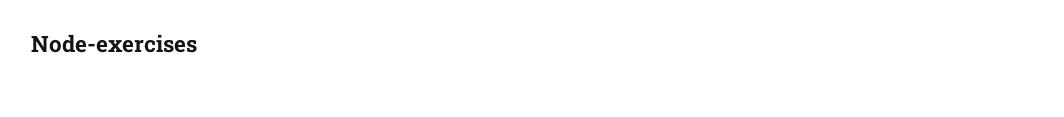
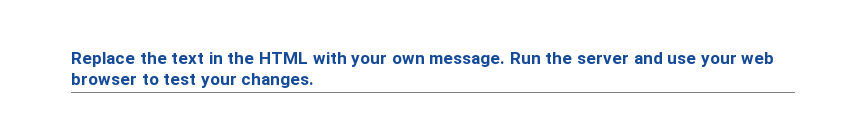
[31,34,197,53] Node-exercises -> [71,52,775,67] [71,73,315,88] Replace the text in the HTML with your own message. Run the server and use your web browser to test your changes.

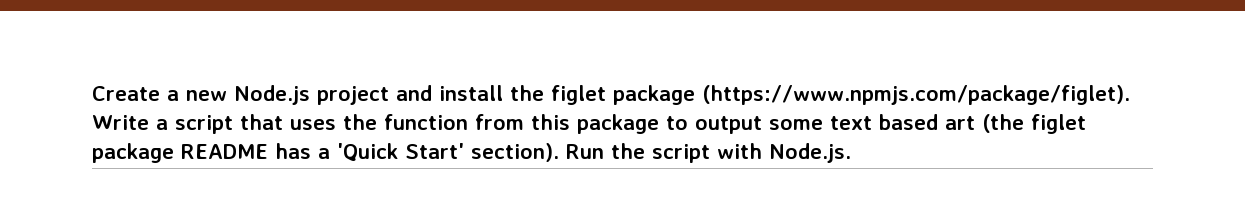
[71,52,775,67] [71,73,315,88] Replace the text in the HTML with your own message. Run the server and use your web browser to test your changes. -> [92,85,1130,105] [92,114,1086,134] [92,143,851,163] Create a new Node.js project and install the figlet package (https://www.npmjs.com/package/figlet). Write a script that uses the function from this package to output some text based art (the figlet package README has a 'Quick Start' section). Run the script with Node.js.

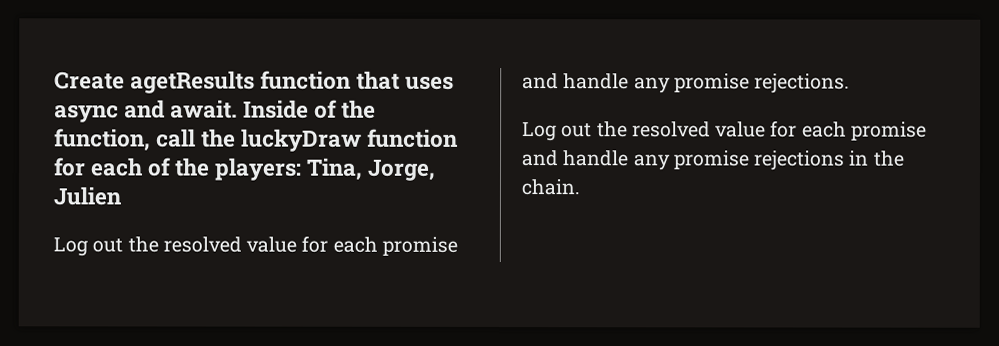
[167,85,1130,105] [92,114,1086,134] [92,143,851,163] a new Node.js project and install the figlet package (https://www.npmjs.com/package/figlet). Write a script that uses the function from this package to output some text based art (the figlet package README has a 'Quick Start' section). Run the script with Node.js. -> [130,70,455,94] [54,99,377,123] [54,128,459,152] [53,157,437,181] [53,186,121,206] [53,235,458,257] [522,73,851,94] [522,120,927,142] [522,150,905,171] [521,179,580,196] agetResults function that uses async and await. Inside of the function, call the luckyDraw function for each of the players: Tina, Jorge, Julien // Log out the resolved value for each promise and handle any promise rejections. // Log out the resolved value for each promise and handle any promise rejections in the chain.

